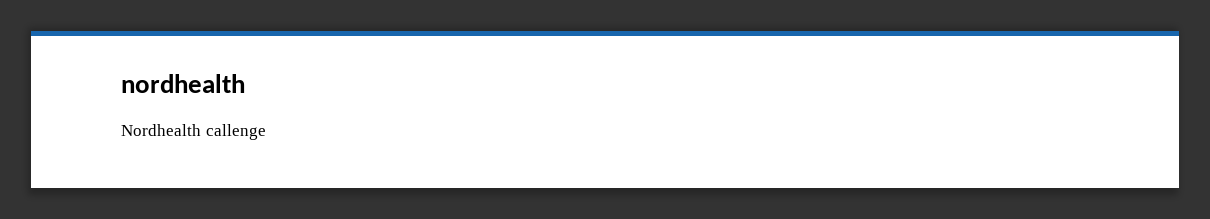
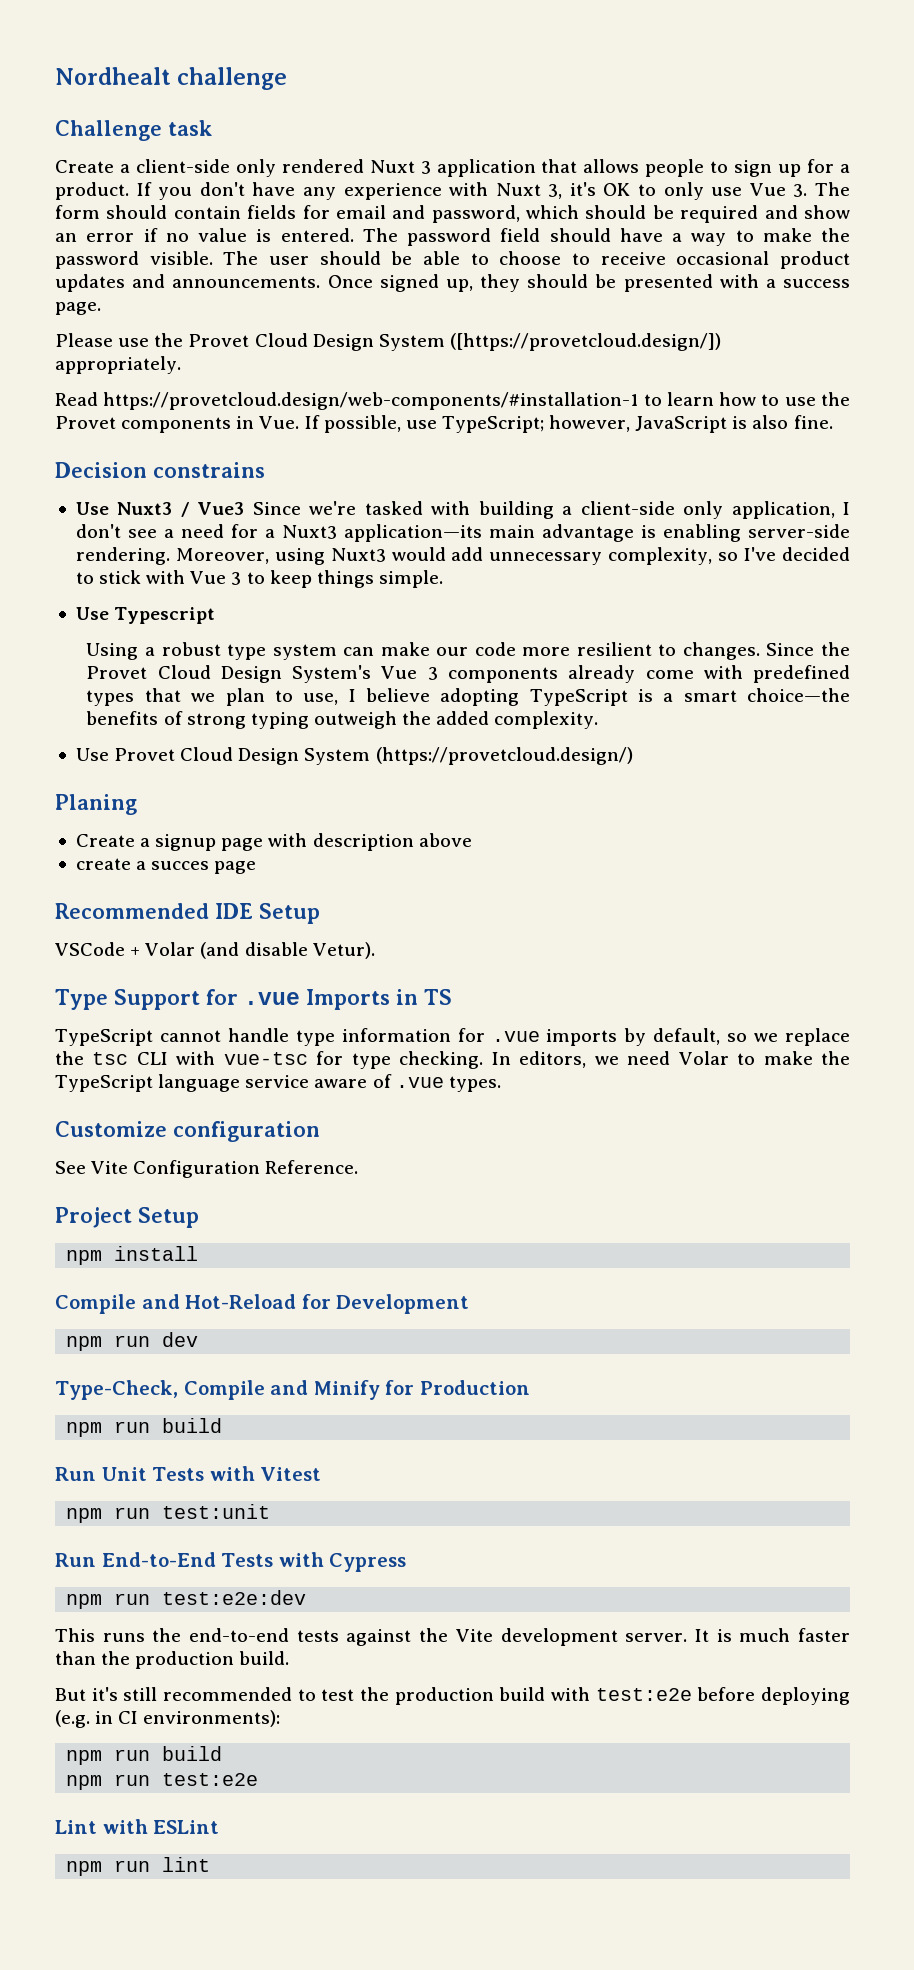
[121,74,245,93] [121,124,266,140] nordhealth // Nordhealth callenge -> [55,67,288,90] [55,120,212,141] [55,159,850,177] [55,182,851,200] [55,205,850,223] [55,228,850,246] [55,251,850,269] [55,274,850,292] [55,302,101,315] [55,333,721,351] [55,356,181,374] [55,392,851,410] [55,415,833,433] [55,462,265,478] [75,501,850,519] [75,524,850,542] [75,547,850,565] [75,570,443,588] [75,607,216,624] [86,642,851,660] [86,665,850,683] [86,688,850,706] [86,711,599,729] [75,747,633,765] [55,794,137,815] [75,833,472,851] [75,858,257,874] [55,903,320,924] [55,942,375,959] [55,989,452,1010] [55,1028,850,1046] [55,1051,851,1069] [55,1074,501,1092] [55,1121,320,1142] [55,1160,359,1178] [55,1207,199,1228] [66,1246,199,1265] [55,1294,470,1314] [66,1332,199,1351] [55,1380,530,1400] [66,1418,223,1437] [55,1466,322,1481] [66,1504,271,1523] [55,1552,407,1572] [66,1590,307,1609] [55,1628,850,1646] [55,1651,290,1669] [55,1687,850,1705] [55,1710,281,1728] [66,1746,223,1765] [66,1773,259,1790] [55,1819,220,1834] [66,1857,211,1876] Nordhealt challenge // Challenge task // Create a client-side only rendered Nuxt 3 application that allows people to sign up for a product. If you don't have any experience with Nuxt 3, it's OK to only use Vue 3. The form should contain fields for email and password, which should be required and show an error if no value is entered. The password field should have a way to make the password visible. The user should be able to choose to receive occasional product updates and announcements. Once signed up, they should be presented with a success page. // Please use the Provet Cloud Design System ([https://provetcloud.design/]) appropriately. // Read https://provetcloud.design/web-components/#installation-1 to learn how to use the Provet components in Vue. If possible, use TypeScript; however, JavaScript is also fine. // Decision constrains // Use Nuxt3 / Vue3 Since we're tasked with building a client-side only application, I don't see a need for a Nuxt3 application—its main advantage is enabling server-side rendering. Moreover, using Nuxt3 would add unnecessary complexity, so I've decided to stick with Vue 3 to keep things simple. // Use Typescript // Using a robust type system can make our code more resilient to changes. Since the Provet Cloud Design System's Vue 3 components already come with predefined types that we plan to use, I believe adopting TypeScript is a smart choice—the benefits of strong typing outweigh the added complexity. // Use Provet Cloud Design System (https://provetcloud.design/) // Planing // Create a signup page with description above // create a succes page // Recommended IDE Setup // VSCode + Volar (and disable Vetur). // Type Support for .vue Imports in TS // TypeScript cannot handle type information for .vue imports by default, so we replace the tsc CLI with vue-tsc for type checking. In editors, we need Volar to make the TypeScript language service aware of .vue types. // Customize configuration // See Vite Configuration Reference. // Project Setup // npm install // Compile and Hot-Reload for Development // npm run dev // Type-Check, Compile and Minify for Production // npm run build // Run Unit Tests with Vitest // npm run test:unit // Run End-to-End Tests with Cypress // npm run test:e2e:dev // This runs the end-to-end tests against the Vite development server. It is much faster than the production build. // But it's still recommended to test the production build with test:e2e before deploying (e.g. in CI environments): // npm run build // npm run test:e2e // Lint with ESLint // npm run lint

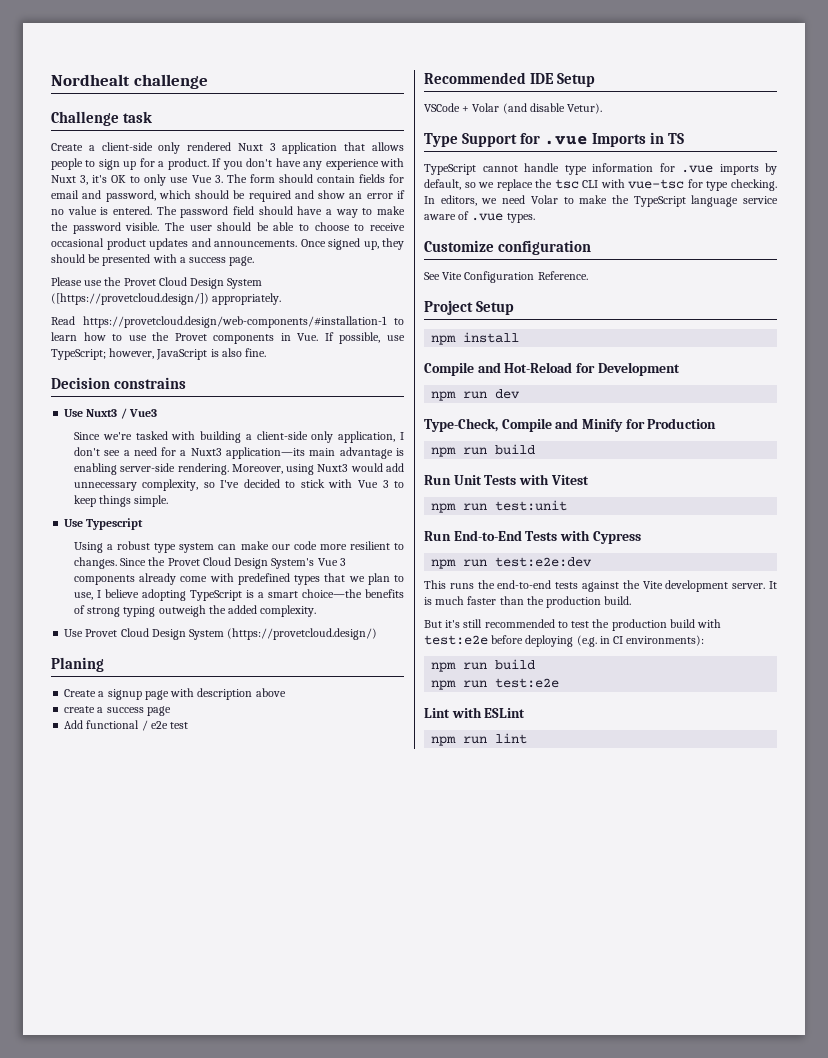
(245, 508) none -> (157, 413) //
[151,861,257,874] succes page -> [106,706,171,716] [64,720,189,731] success page // Add functional / e2e test

